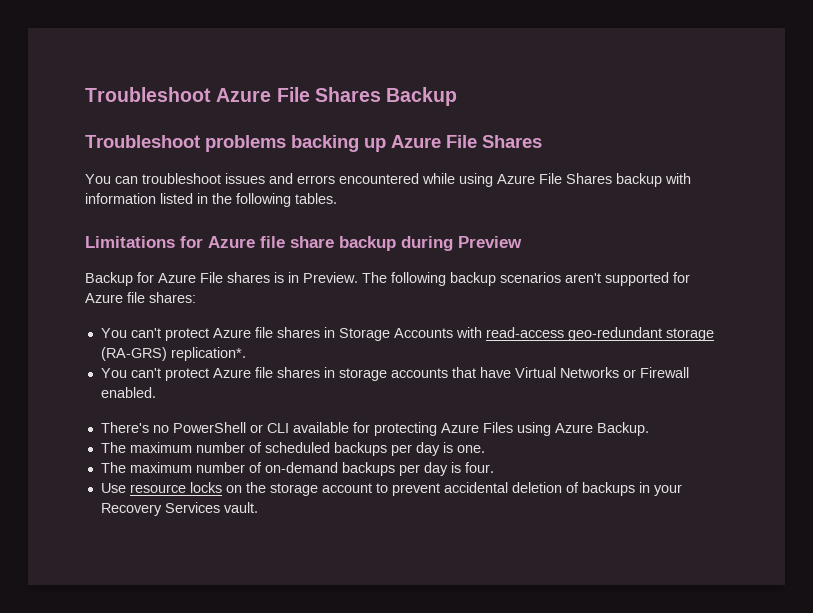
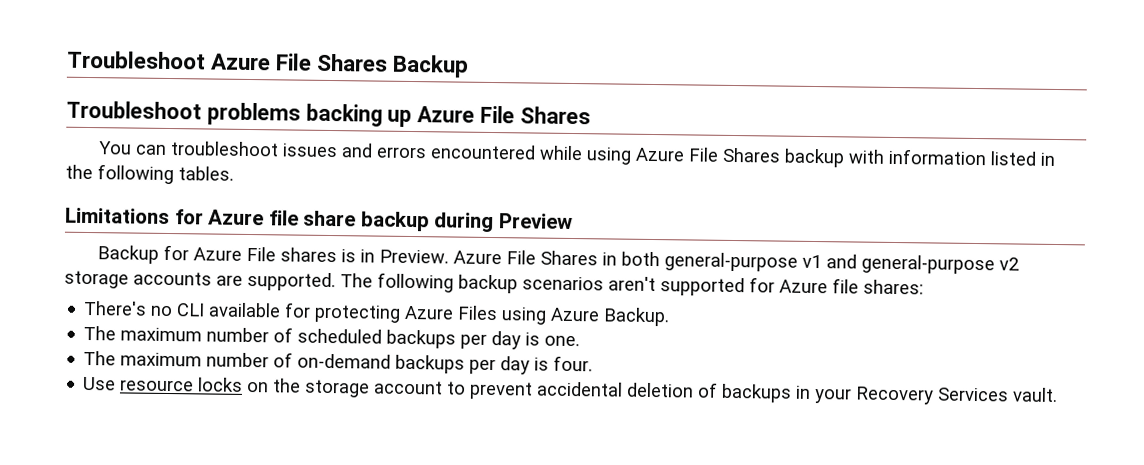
(358, 277) none -> [453,250,1020,275] [64,270,336,292] Azure File Shares in both general-purpose v1 and general-purpose v2 storage accounts are supported.
[100,327,714,341] [100,347,246,361] [100,367,689,381] [100,387,156,398] // You can't protect Azure file shares in Storage Accounts with read-access geo-redundant storage (RA-GRS) replication*. // You can't protect Azure file shares in storage accounts that have Virtual Networks or Firewall enabled. -> (924, 287) none
[172,422,263,433] PowerShell or -> (174, 311) none

